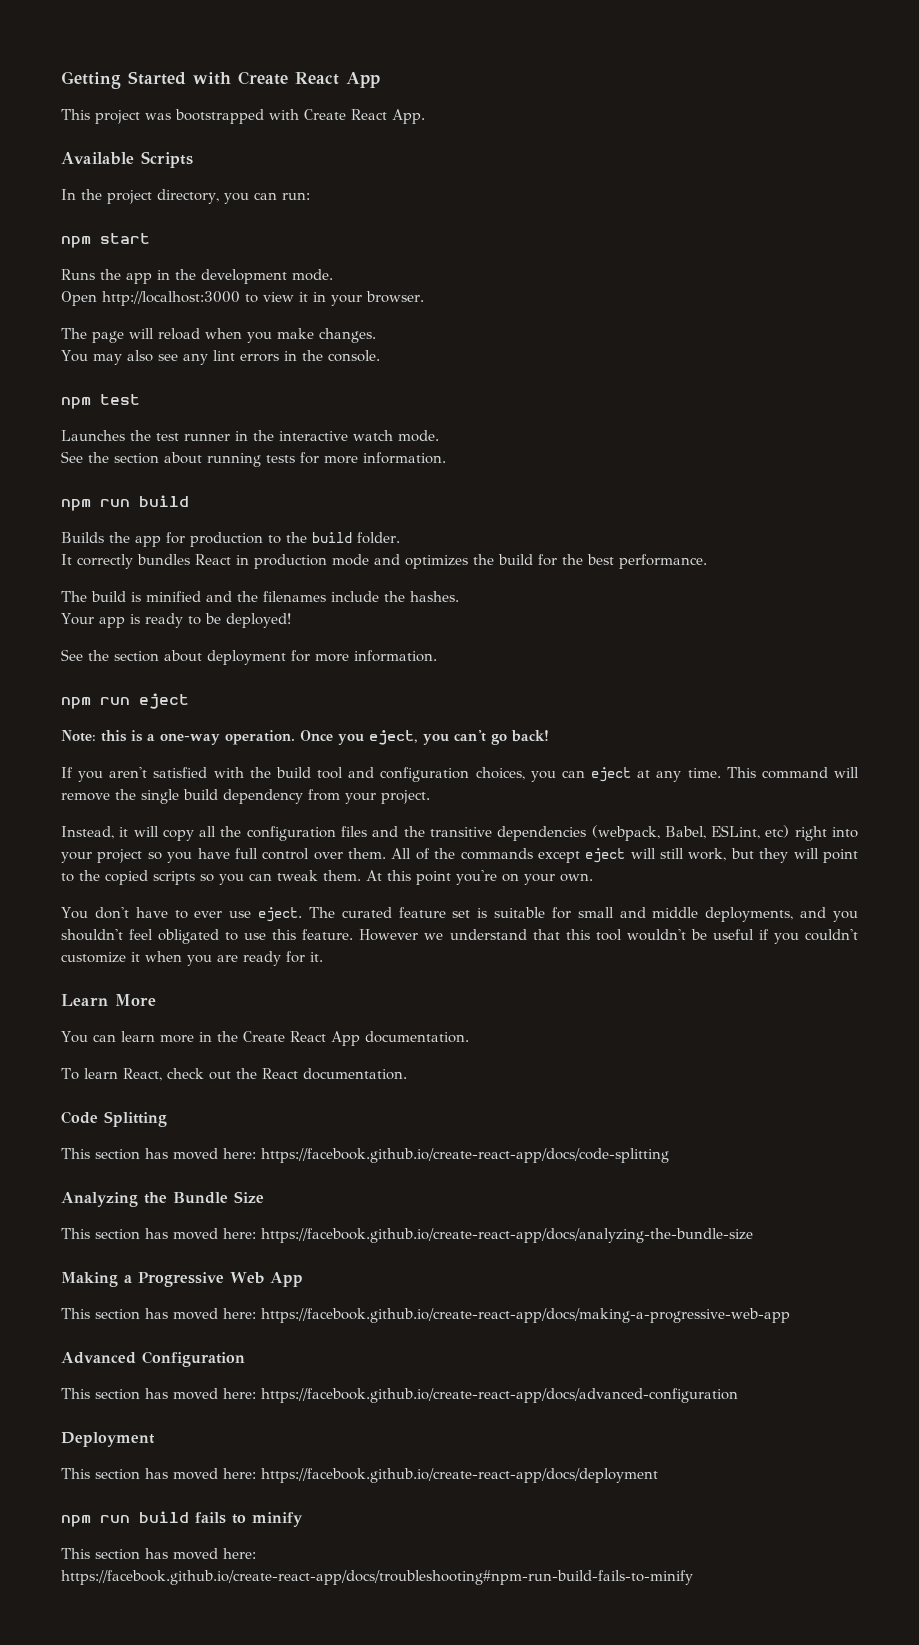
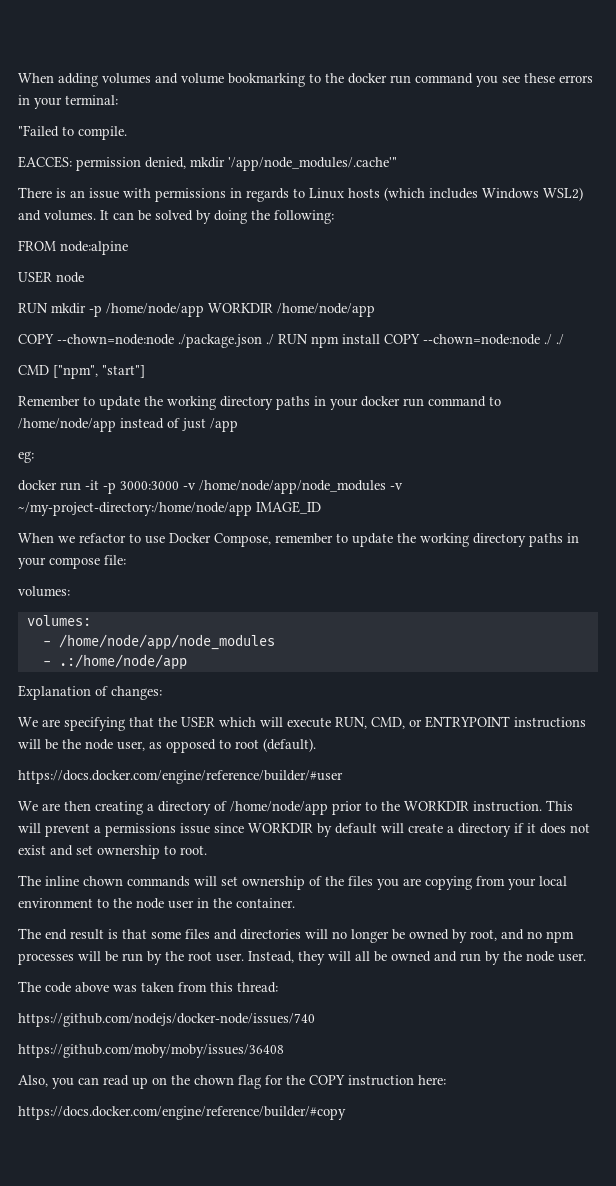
[61,71,380,89] [61,109,425,124] [61,151,193,168] [61,189,310,204] [61,233,150,248] [61,269,333,284] [61,291,424,306] [61,328,376,343] [61,350,380,365] [61,394,140,409] [61,430,439,442] [61,451,446,467] [61,495,189,511] [61,532,400,547] [61,554,707,569] [61,591,459,602] [61,613,291,628] [61,649,437,665] [61,693,189,709] [61,730,549,745] [61,767,859,782] [61,789,430,804] [61,825,858,841] [61,848,859,863] [61,870,593,885] [61,907,859,922] [61,929,858,944] [61,951,323,966] [61,994,156,1006] [61,1031,469,1046] [61,1068,407,1081] [61,1111,167,1127] [61,1148,669,1163] [61,1191,264,1207] [61,1228,753,1243] [61,1272,303,1287] [61,1308,790,1323] [61,1351,245,1367] [61,1388,738,1403] [61,1432,155,1447] [61,1468,658,1483] [61,1511,303,1527] [61,1548,256,1560] [61,1570,693,1585] Getting Started with Create React App // This project was bootstrapped with Create React App. // Available Scripts // In the project directory, you can run: // npm start // Runs the app in the development mode. // Open http://localhost:3000 to view it in your browser. // The page will reload when you make changes. // You may also see any lint errors in the console. // npm test // Launches the test runner in the interactive watch mode. // See the section about running tests for more information. // npm run build // Builds the app for production to the build folder. // It correctly bundles React in production mode and optimizes the build for the best performance. // The build is minified and the filenames include the hashes. // Your app is ready to be deployed! // See the section about deployment for more information. // npm run eject // Note: this is a one-way operation. Once you eject, you can't go back! // If you aren't satisfied with the build tool and configuration choices, you can eject at any time. This command will remove the single build dependency from your project. // Instead, it will copy all the configuration files and the transitive dependencies (webpack, Babel, ESLint, etc) right into your project so you have full control over them. All of the commands except eject will still work, but they will point to the copied scripts so you can tweak them. At this point you're on your own. // You don't have to ever use eject. The curated feature set is suitable for small and middle deployments, and you shouldn't feel obligated to use this feature. However we understand that this tool wouldn't be useful if you couldn't customize it when you are ready for it. // Learn More // You can learn more in the Create React App documentation. // To learn React, check out the React documentation. // Code Splitting // This section has moved here: https://facebook.github.io/create-react-app/docs/code-splitting // Analyzing the Bundle Size // This section has moved here: https://facebook.github.io/create-react-app/docs/analyzing-the-bundle-size // Making a Progressive Web App // This section has moved here: https://facebook.github.io/create-react-app/docs/making-a-progressive-web-app // Advanced Configuration // This section has moved here: https://facebook.github.io/create-react-app/docs/advanced-configuration // Deployment // This section has moved here: https://facebook.github.io/create-react-app/docs/deployment // npm run build fails to minify // This section has moved here: https://facebook.github.io/create-react-app/docs/troubleshooting#npm-run-build-fails-to-minify -> [18,73,593,87] [18,95,118,109] [18,125,127,140] [18,156,397,171] [18,187,583,202] [18,210,334,224] [18,240,128,255] [18,271,84,283] [18,303,375,317] [18,334,564,348] [18,365,145,379] [18,396,501,410] [18,418,238,432] [18,451,34,463] [18,480,403,494] [18,501,321,516] [18,533,579,547] [18,555,126,569] [18,586,70,597] [26,615,91,626] [42,634,275,650] [42,654,187,670] [18,685,162,700] [18,716,586,731] [18,738,316,753] [18,770,343,784] [18,800,573,815] [18,823,590,837] [18,845,207,859] [18,875,567,890] [18,898,295,909] [18,928,574,943] [18,951,586,965] [18,981,278,993] [18,1013,315,1027] [18,1044,284,1058] [18,1075,446,1089] [18,1106,346,1120] When adding volumes and volume bookmarking to the docker run command you see these errors in your terminal: // "Failed to compile. // EACCES: permission denied, mkdir '/app/node_modules/.cache'" // There is an issue with permissions in regards to Linux hosts (which includes Windows WSL2) and volumes. It can be solved by doing the following: // FROM node:alpine // USER node // RUN mkdir -p /home/node/app WORKDIR /home/node/app // COPY --chown=node:node ./package.json ./ RUN npm install COPY --chown=node:node ./ ./ // CMD ["npm", "start"] // Remember to update the working directory paths in your docker run command to /home/node/app instead of just /app // eg: // docker run -it -p 3000:3000 -v /home/node/app/node_modules -v ~/my-project-directory:/home/node/app IMAGE_ID // When we refactor to use Docker Compose, remember to update the working directory paths in your compose file: // volumes: // volumes: // - /home/node/app/node_modules // - .:/home/node/app // Explanation of changes: // We are specifying that the USER which will execute RUN, CMD, or ENTRYPOINT instructions will be the node user, as opposed to root (default). // https://docs.docker.com/engine/reference/builder/#user // We are then creating a directory of /home/node/app prior to the WORKDIR instruction. This will prevent a permissions issue since WORKDIR by default will create a directory if it does not exist and set ownership to root. // The inline chown commands will set ownership of the files you are copying from your local environment to the node user in the container. // The end result is that some files and directories will no longer be owned by root, and no npm processes will be run by the root user. Instead, they will all be owned and run by the node user. // The code above was taken from this thread: // https://github.com/nodejs/docker-node/issues/740 // https://github.com/moby/moby/issues/36408 // Also, you can read up on the chown flag for the COPY instruction here: // https://docs.docker.com/engine/reference/builder/#copy

